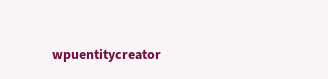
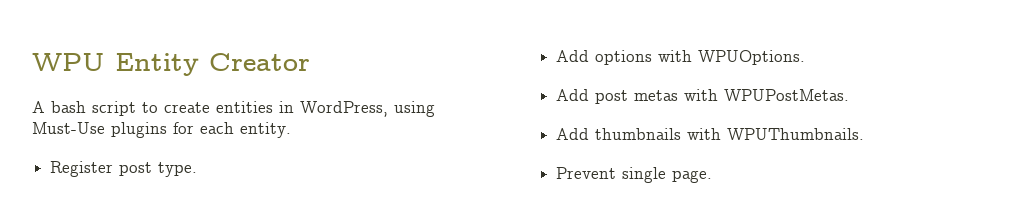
[52,48,161,62] wpuentitycreator -> [32,53,310,76] [32,101,435,117] [32,122,291,138] [50,161,198,177] [556,50,806,65] [556,89,850,104] [556,128,865,140] [556,167,713,183] WPU Entity Creator // A bash script to create entities in WordPress, using Must-Use plugins for each entity. // Register post type. // Add options with WPUOptions. // Add post metas with WPUPostMetas. // Add thumbnails with WPUThumbnails. // Prevent single page.

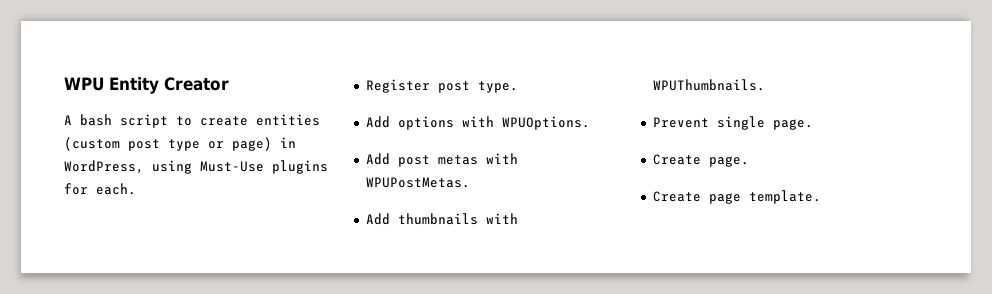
(273, 107) none -> [64,137,272,151] (custom post type or page)
[200,122,291,138] each entity. -> [96,183,136,195] each.
(713, 176) none -> [652,154,749,167] [652,190,821,204] // Create page. // Create page template.

